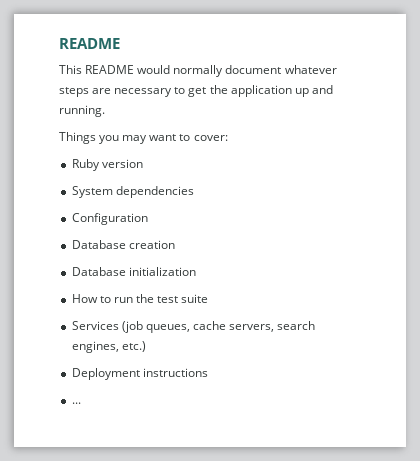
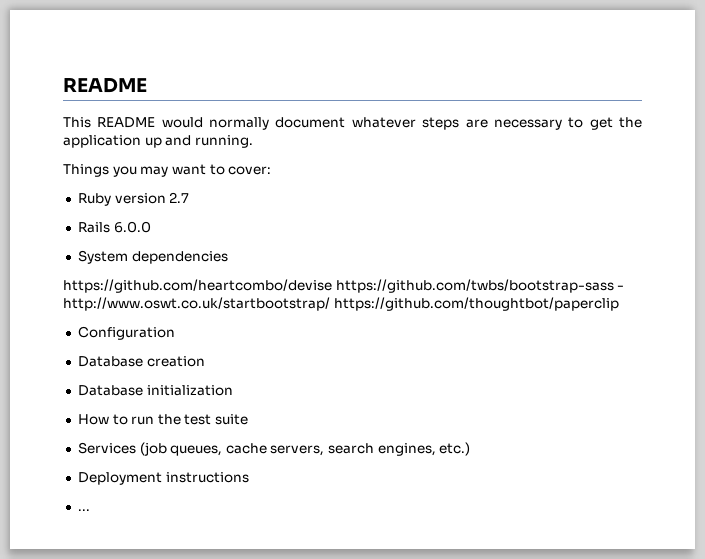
(143, 163) none -> [169,192,190,203] [77,221,151,233] 2.7 // Rails 6.0.0
(194, 192) none -> [63,279,625,293] [63,297,619,311] // https://github.com/heartcombo/devise https://github.com/twbs/bootstrap-sass - http://www.oswt.co.uk/startbootstrap/ https://github.com/thoughtbot/paperclip

